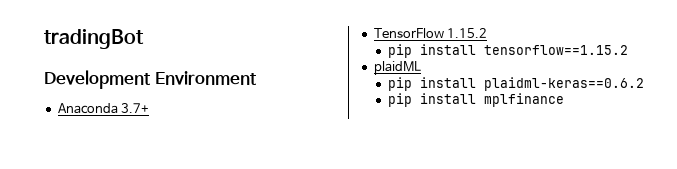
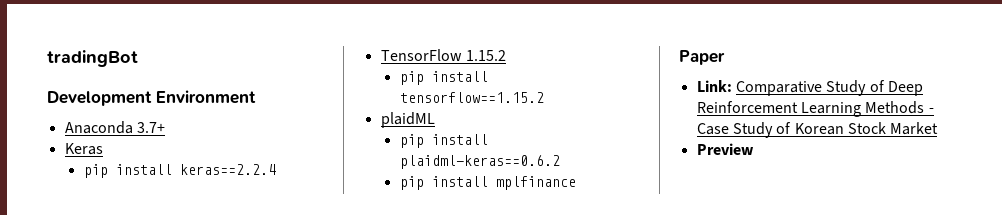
(150, 108) none -> [64,143,103,155] [83,164,276,178] // Keras // pip install keras==2.2.4
(564, 100) none -> [679,50,725,65] [696,80,923,96] [696,101,934,117] [696,122,939,138] [696,143,754,155] // Paper // Link: Comparative Study of Deep Reinforcement Learning Methods - Case Study of Korean Stock Market // Preview

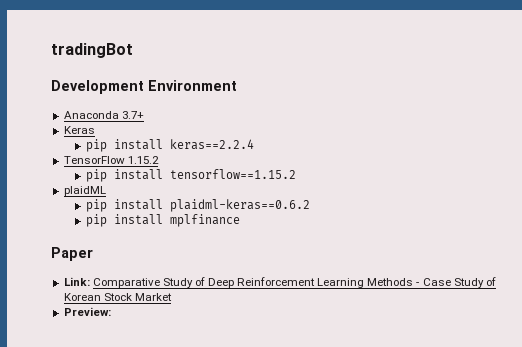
[696,143,754,155] Preview -> [63,307,111,316] Preview:

